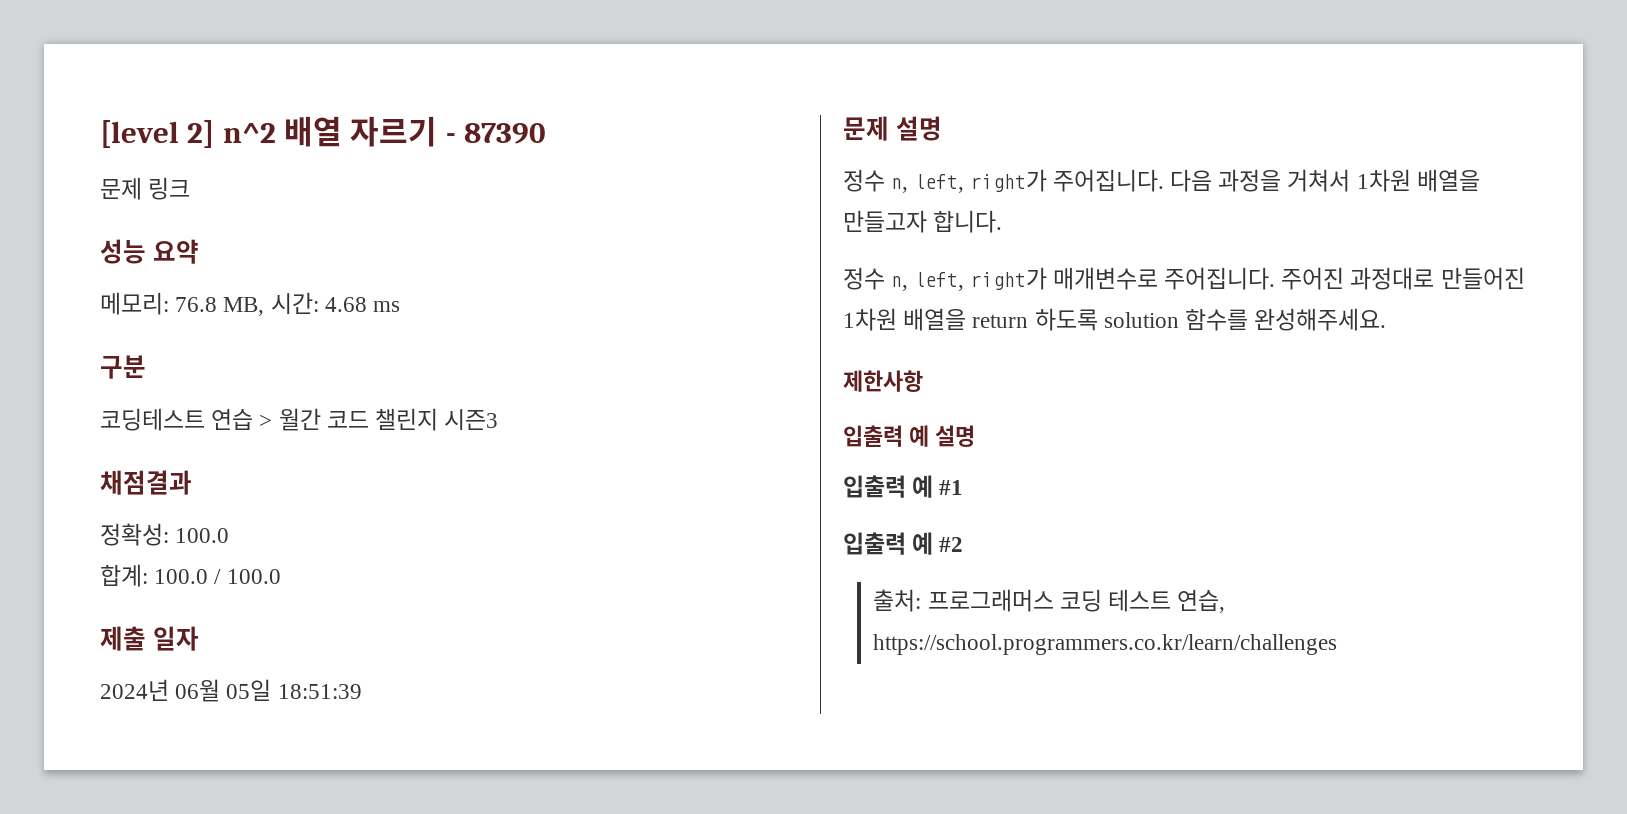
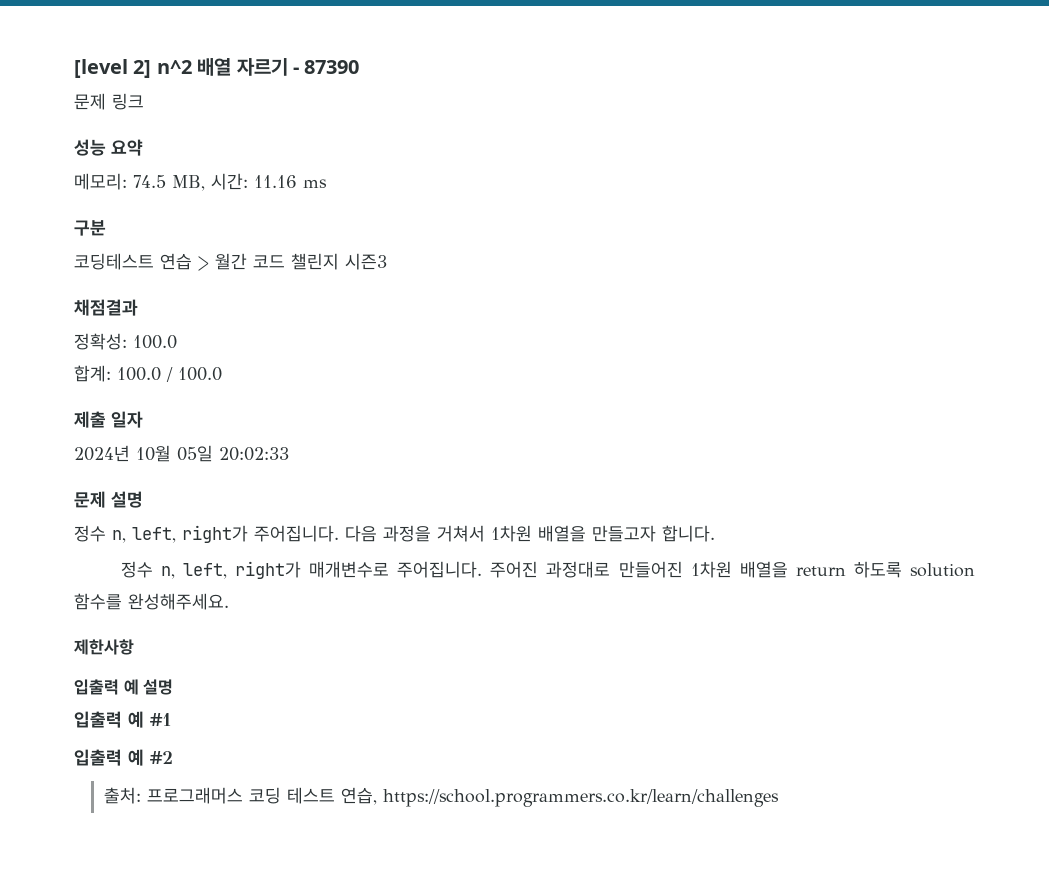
[175,297,218,312] 76.8 -> [133,175,166,188] 74.5
[324,297,367,312] 4.68 -> [254,175,297,188] 11.16
[175,679,362,702] 06월 05일 18:51:39 -> [136,445,289,462] 10월 05일 20:02:33

